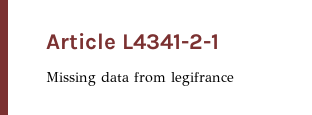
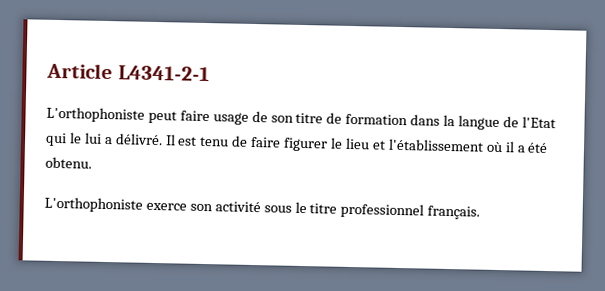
[46,72,234,86] Missing data from legifrance -> [46,106,556,131] [45,132,549,154] [45,156,92,169] [44,196,481,220] L'orthophoniste peut faire usage de son titre de formation dans la langue de l'Etat qui le lui a délivré. Il est tenu de faire figurer le lieu et l'établissement où il a été obtenu. // L'orthophoniste exerce son activité sous le titre professionnel français.

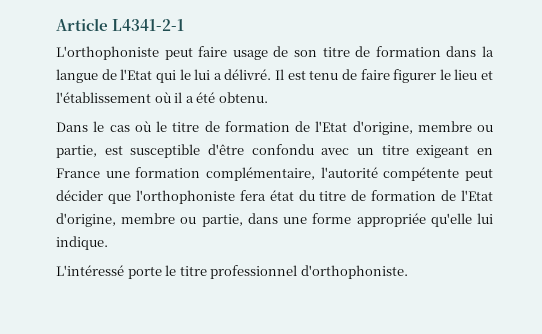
[44,196,292,213] L'orthophoniste exerce son activité sous -> [56,121,493,135] [56,144,494,158] [56,167,494,181] [56,190,493,204] [56,213,494,227] [56,236,108,250] [56,265,162,279] Dans le cas où le titre de formation de l'Etat d'origine, membre ou partie, est susceptible d'être confondu avec un titre exigeant en France une formation complémentaire, l'autorité compétente peut décider que l'orthophoniste fera état du titre de formation de l'Etat d'origine, membre ou partie, dans une forme appropriée qu'elle lui indique. // L'intéressé porte
[427,205,481,220] français. -> [300,265,408,279] d'orthophoniste.

